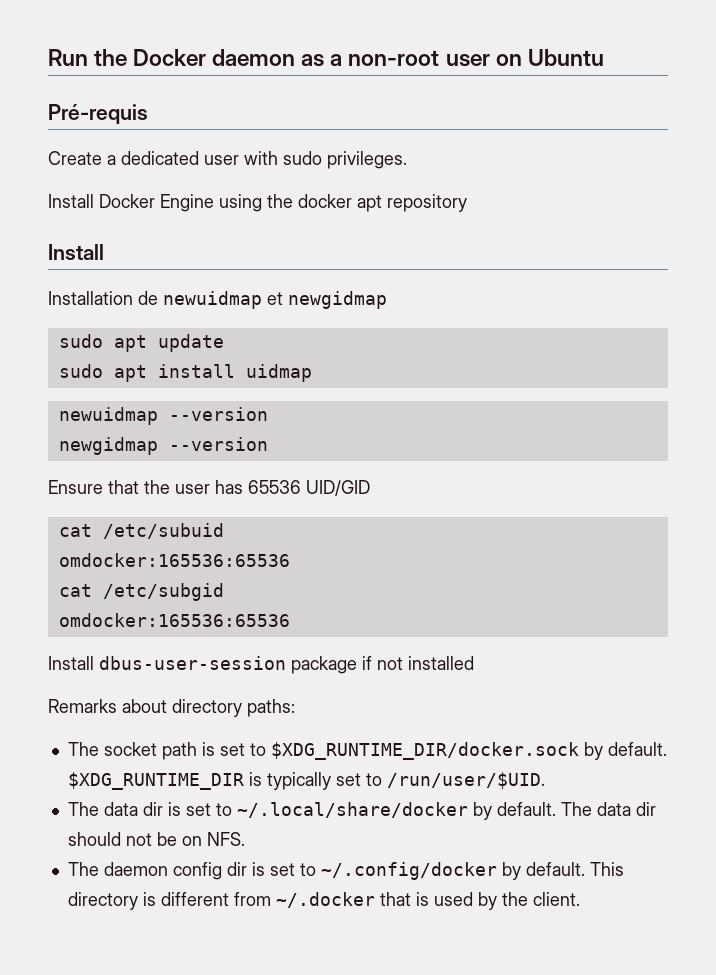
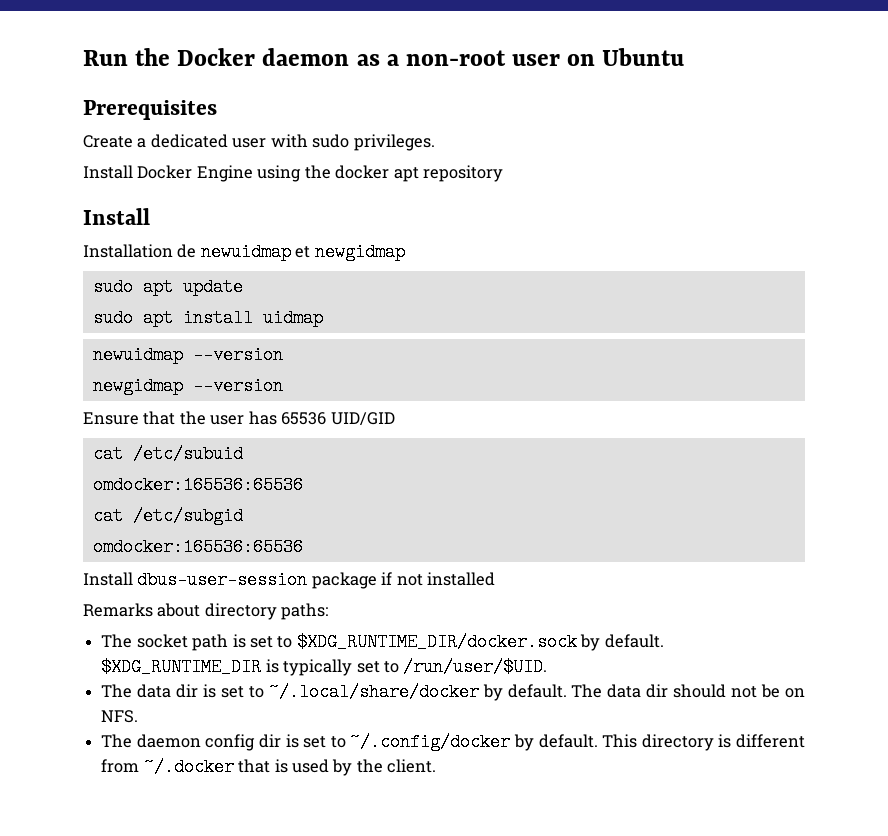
[48,104,148,125] Pré-requis -> [83,100,217,120] Prerequisites

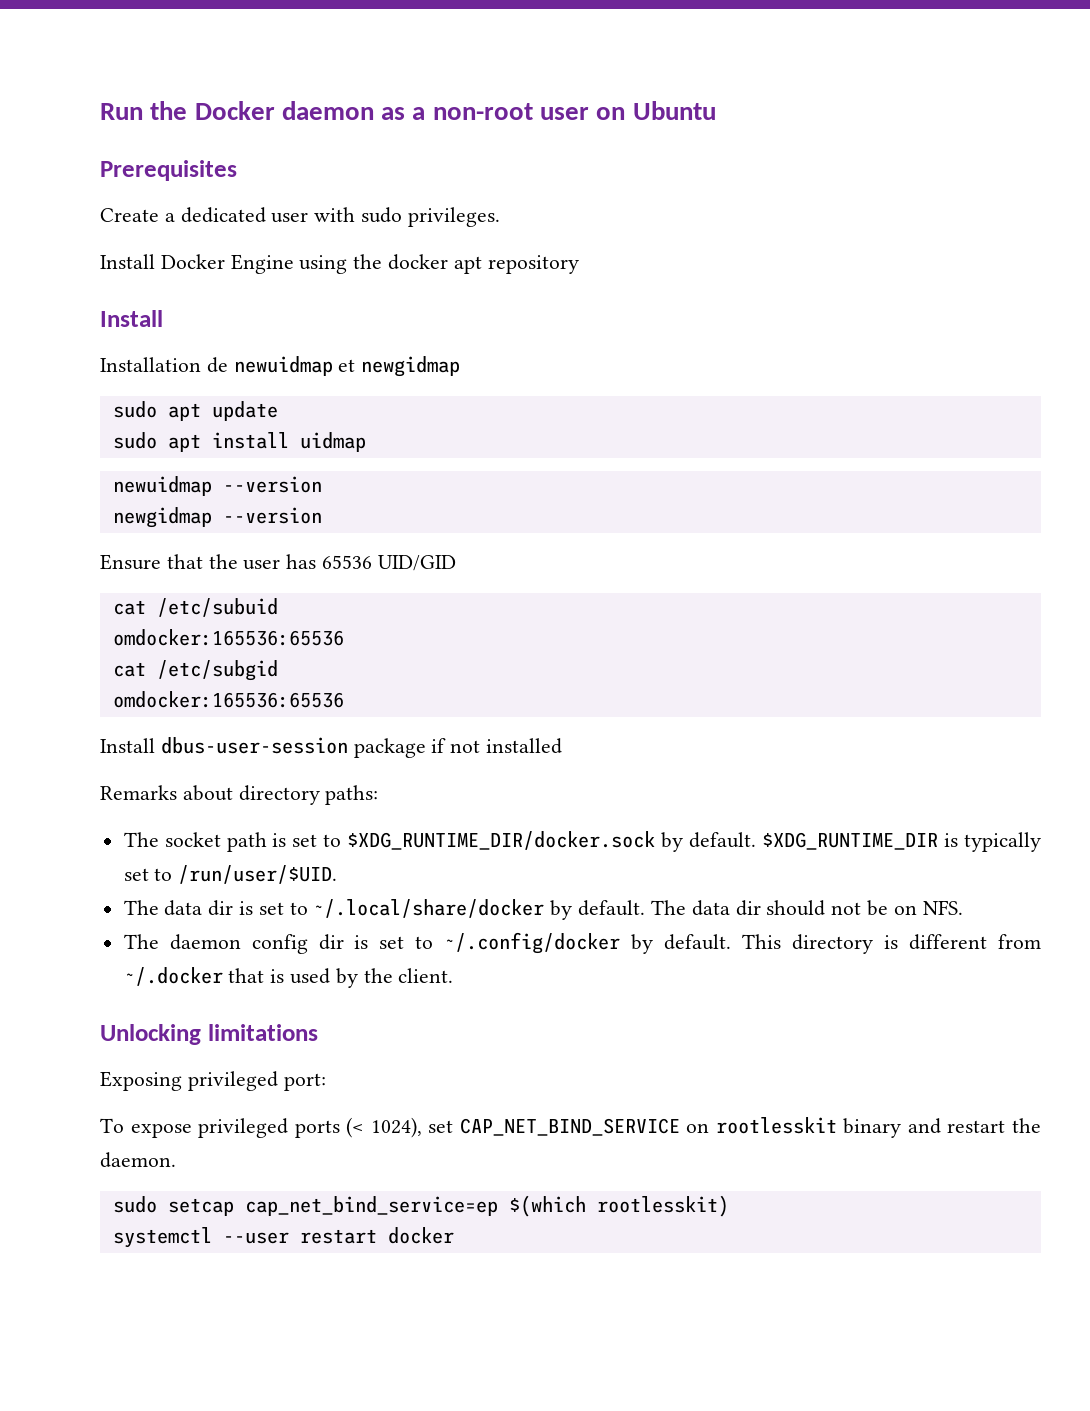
(437, 766) none -> [100,1024,318,1045] [100,1071,326,1091] [100,1117,1041,1138] [100,1152,176,1168] [112,1195,729,1217] [112,1227,454,1248] // Unlocking limitations // Exposing privileged port: // To expose privileged ports (< 1024), set CAP_NET_BIND_SERVICE on rootlesskit binary and restart the daemon. // sudo setcap cap_net_bind_service=ep $(which rootlesskit) // systemctl --user restart docker

